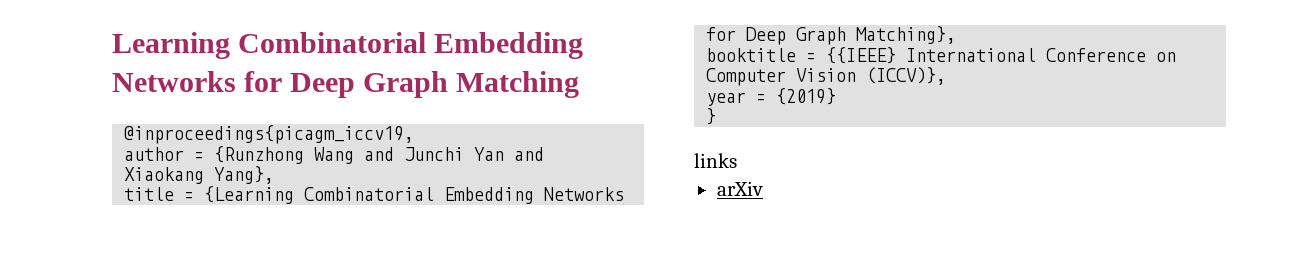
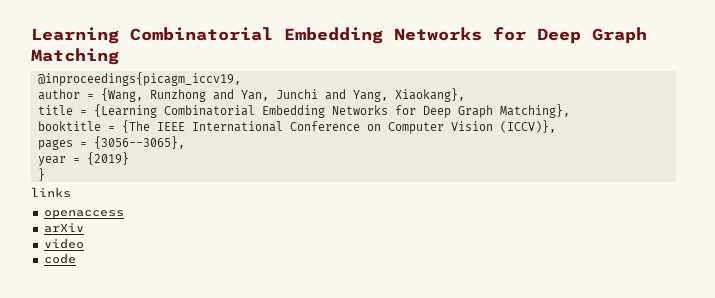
[214,146,545,164] [124,166,275,184] {Runzhong Wang and Junchi Yan and Xiaokang Yang}, -> [100,88,465,102] {Wang, Runzhong and Yan, Junchi and Yang, Xiaokang},
[826,47,897,64] {{IEEE} -> [121,120,185,133] {The IEEE
(947, 76) none -> [37,136,185,150] // pages = {3056--3065},
(737, 160) none -> [43,210,124,219] // openaccess
(763, 188) none -> [43,238,84,249] [43,253,76,264] // video // code

